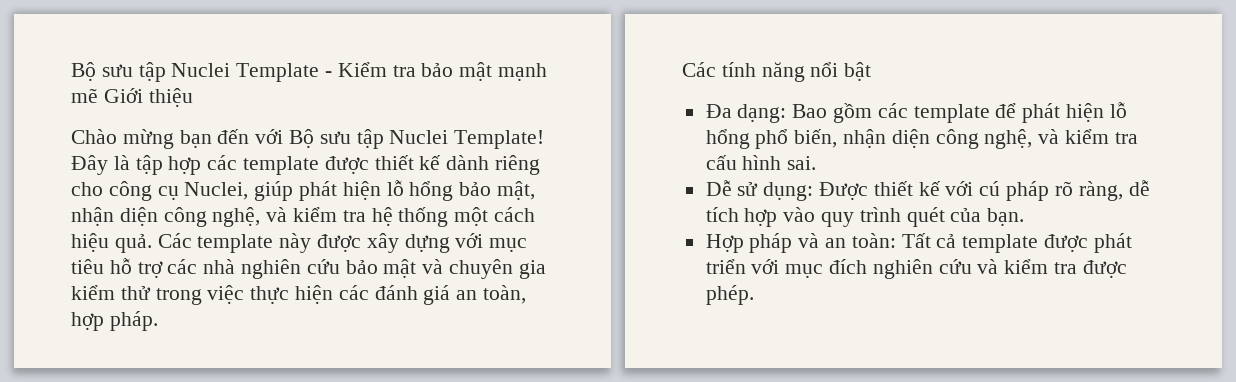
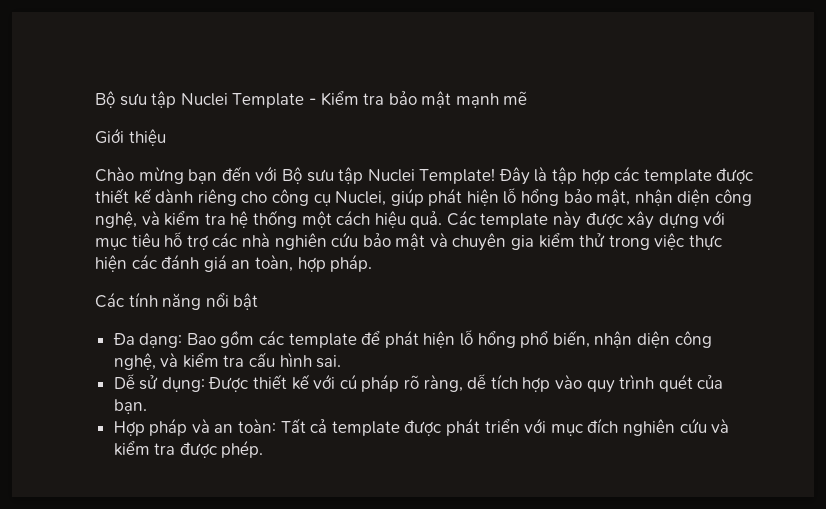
(98, 95) none -> (528, 98) //

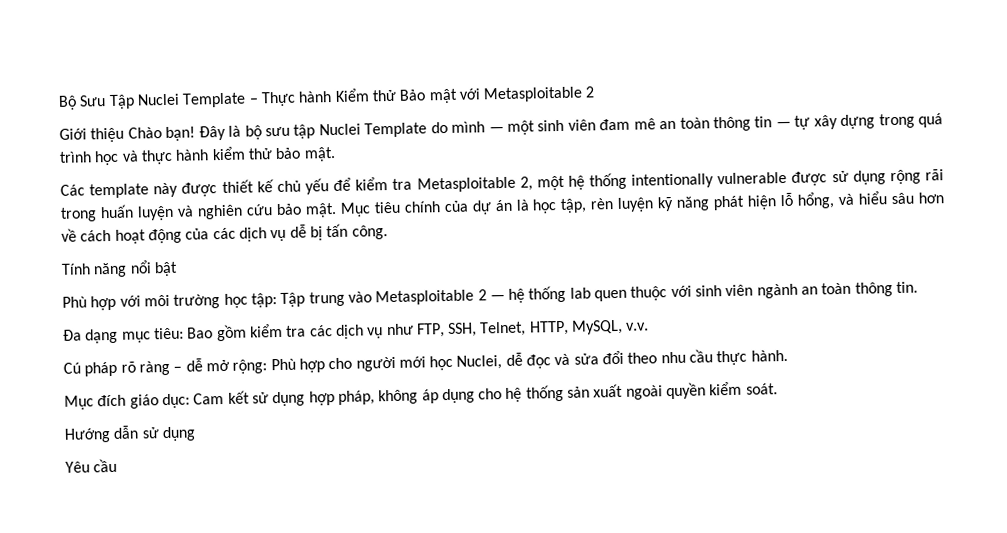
[95,91,528,108] [95,128,166,146] [95,166,754,185] [95,188,753,206] [95,210,726,229] [95,232,723,251] [95,254,373,272] [95,292,259,310] [112,330,712,348] [113,352,342,370] [113,374,724,393] [113,399,147,414] [113,418,730,436] [113,440,264,458] Bộ sưu tập Nuclei Template - Kiểm tra bảo mật mạnh mẽ // Giới thiệu // Chào mừng bạn đến với Bộ sưu tập Nuclei Template! Đây là tập hợp các template được thiết kế dành riêng cho công cụ Nuclei, giúp phát hiện lỗ hổng bảo mật, nhận diện công nghệ, và kiểm tra hệ thống một cách hiệu quả. Các template này được xây dựng với mục tiêu hỗ trợ các nhà nghiên cứu bảo mật và chuyên gia kiểm thử trong việc thực hiện các đánh giá an toàn, hợp pháp. // Các tính năng nổi bật // Đa dạng: Bao gồm các template để phát hiện lỗ hổng phổ biến, nhận diện công nghệ, và kiểm tra cấu hình sai. // Dễ sử dụng: Được thiết kế với cú pháp rõ ràng, dễ tích hợp vào quy trình quét của bạn. // Hợp pháp và an toàn: Tất cả template được phát triển với mục đích nghiên cứu và kiểm tra được phép. -> [58,86,596,110] [59,113,944,143] [59,146,336,166] [60,169,944,199] [60,191,944,222] [61,223,388,244] [61,260,178,278] [62,281,919,311] [63,319,650,344] [63,349,788,377] [64,381,778,410] [64,425,196,443] [65,458,118,473] Bộ Sưu Tập Nuclei Template – Thực hành Kiểm thử Bảo mật với Metasploitable 2 // Giới thiệu Chào bạn! Đây là bộ sưu tập Nuclei Template do mình — một sinh viên đam mê an toàn thông tin — tự xây dựng trong quá trình học và thực hành kiểm thử bảo mật. // Các template này được thiết kế chủ yếu để kiểm tra Metasploitable 2, một hệ thống intentionally vulnerable được sử dụng rộng rãi trong huấn luyện và nghiên cứu bảo mật. Mục tiêu chính của dự án là học tập, rèn luyện kỹ năng phát hiện lỗ hổng, và hiểu sâu hơn về cách hoạt động của các dịch vụ dễ bị tấn công. // Tính năng nổi bật // Phù hợp với môi trường học tập: Tập trung vào Metasploitable 2 — hệ thống lab quen thuộc với sinh viên ngành an toàn thông tin. // Đa dạng mục tiêu: Bao gồm kiểm tra các dịch vụ như FTP, SSH, Telnet, HTTP, MySQL, v.v. // Cú pháp rõ ràng – dễ mở rộng: Phù hợp cho người mới học Nuclei, dễ đọc và sửa đổi theo nhu cầu thực hành. // Mục đích giáo dục: Cam kết sử dụng hợp pháp, không áp dụng cho hệ thống sản xuất ngoài quyền kiểm soát. // Hướng dẫn sử dụng // Yêu cầu

